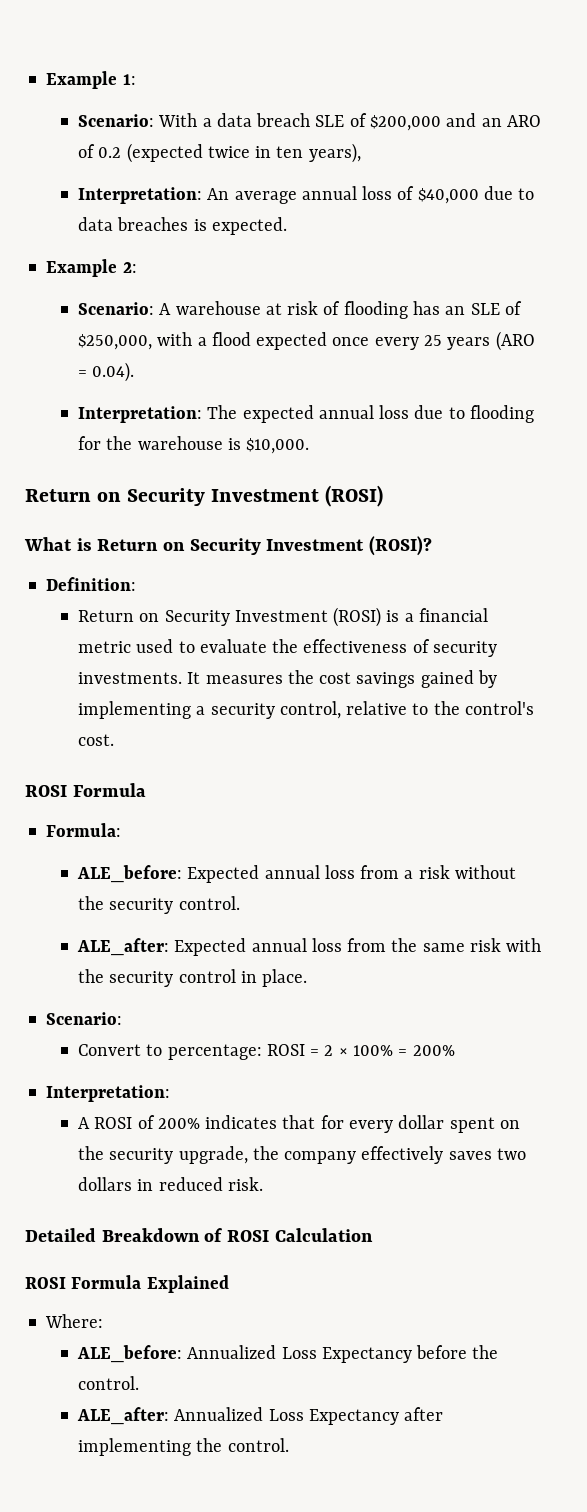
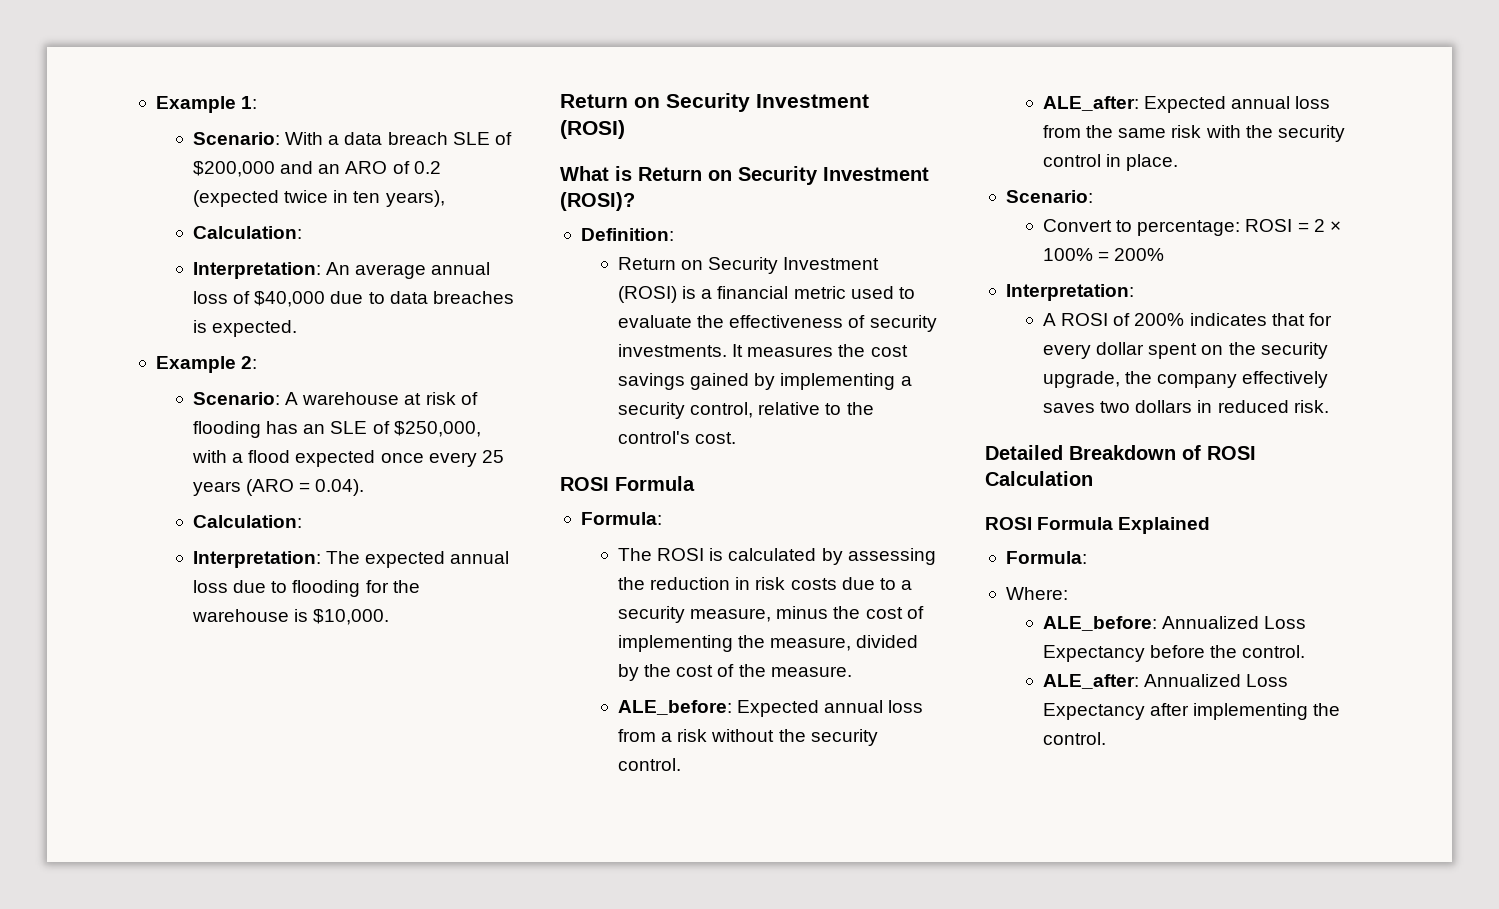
(361, 153) none -> [193,226,303,239] // Calculation:
(135, 372) none -> [193,515,303,528] // Calculation:
(122, 830) none -> [618,548,936,565] [618,577,912,590] [618,606,924,623] [618,635,919,652] [618,664,852,681] // The ROSI is calculated by assessing the reduction in risk costs due to a security measure, minus the cost of implementing the measure, divided by the cost of the measure.
(229, 1284) none -> [1005,551,1087,564] // Formula:

